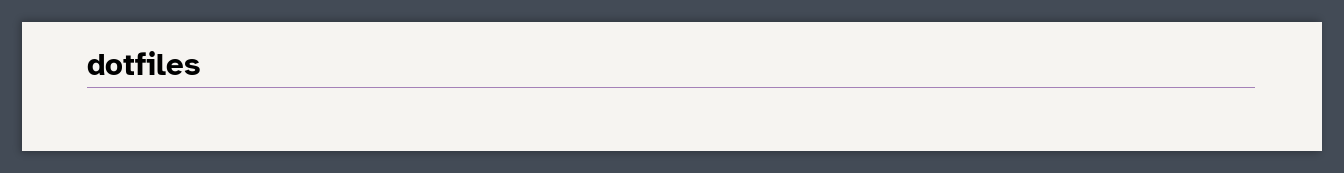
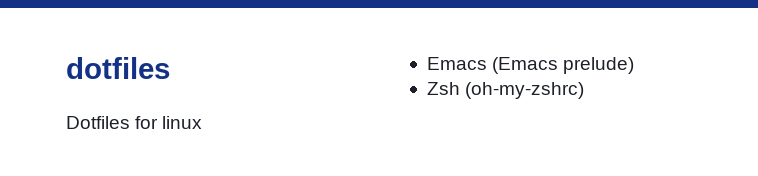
(201, 63) none -> [66,116,203,129] [426,57,635,74] [426,82,585,99] // Dotfiles for linux // Emacs (Emacs prelude) // Zsh (oh-my-zshrc)

